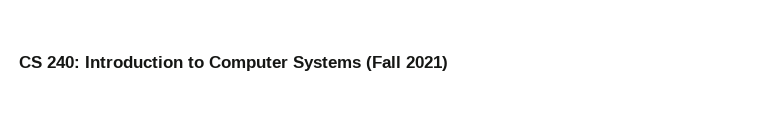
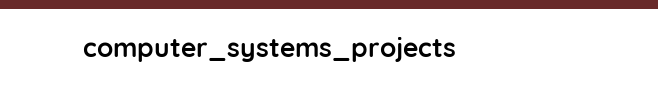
[19,56,448,71] CS 240: Introduction to Computer Systems (Fall 2021) -> [83,36,456,62] computer_systems_projects

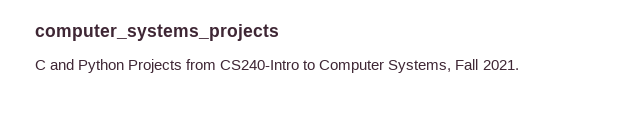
(456, 49) none -> [35,59,519,73] // C and Python Projects from CS240-Intro to Computer Systems, Fall 2021.

